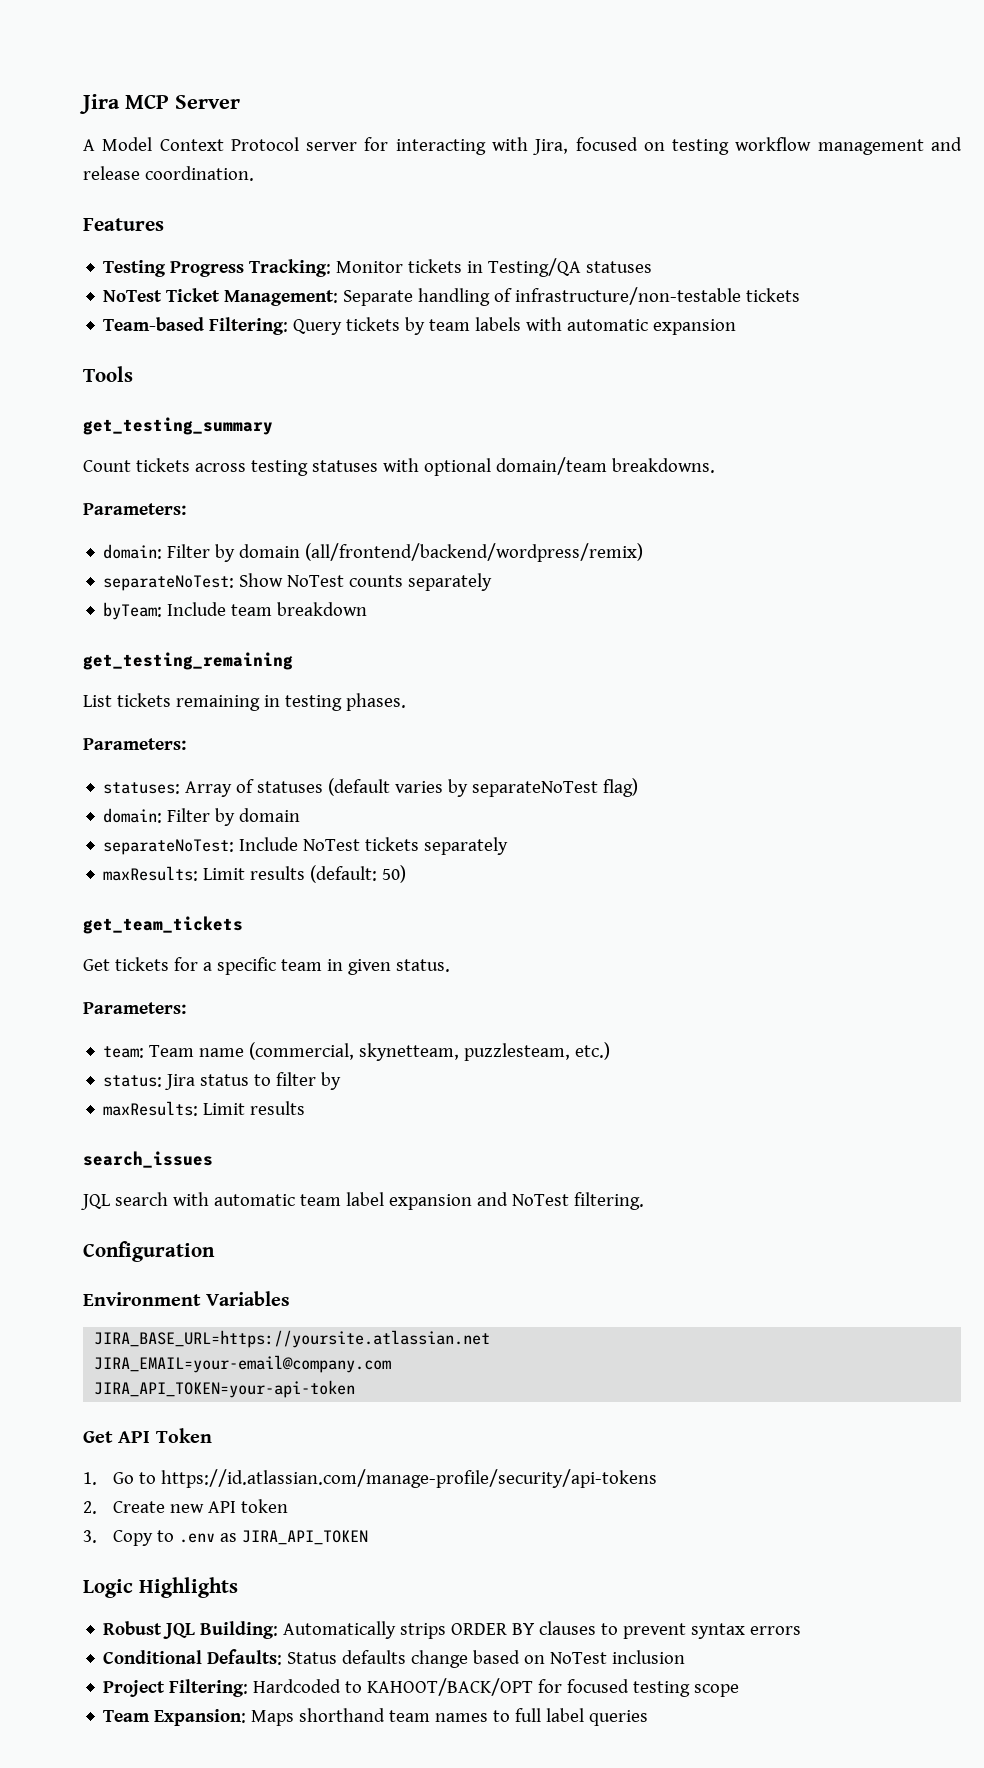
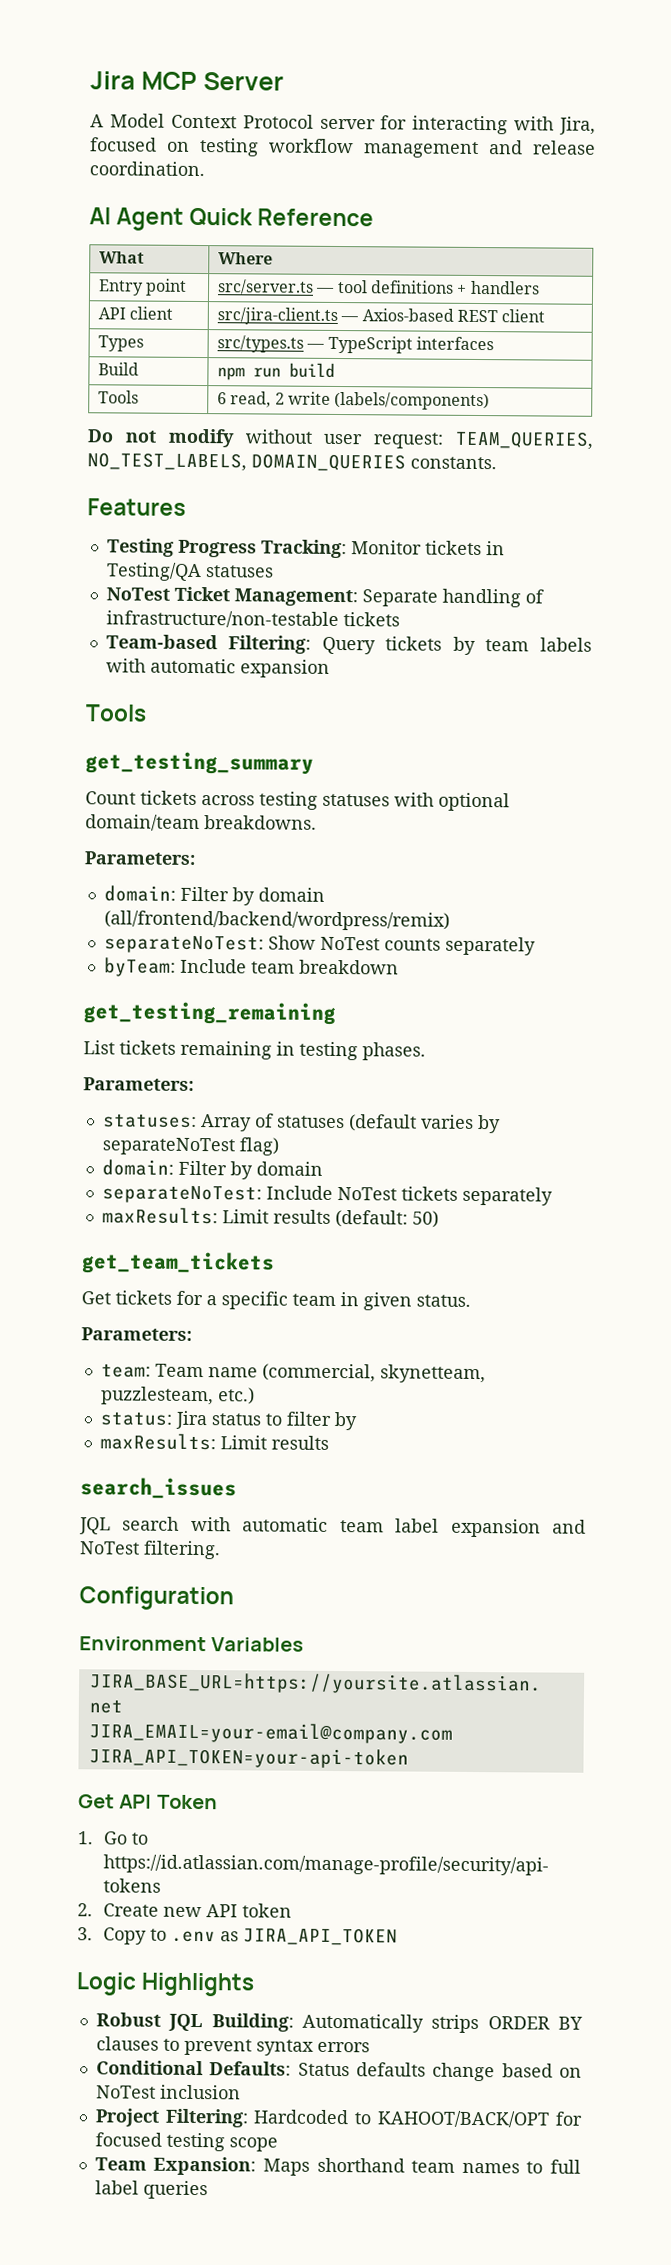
(254, 173) none -> [89,207,375,231] [99,251,146,264] [218,252,274,265] [98,278,188,296] [217,279,540,295] [98,306,174,320] [217,307,546,326] [98,335,145,352] [217,335,495,354] [98,362,140,376] [217,362,336,381] [98,390,140,404] [217,391,491,411] [87,428,594,450] [87,452,497,472] // AI Agent Quick Reference // What | Where // Entry point | src/server.ts — tool definitions + handlers // API client | src/jira-client.ts — Axios-based REST client // Types | src/types.ts — TypeScript interfaces // Build | npm run build // Tools | 6 read, 2 write (labels/components) // Do not modify without user request: TEAM_QUERIES, NO_TEST_LABELS, DOMAIN_QUERIES constants.

